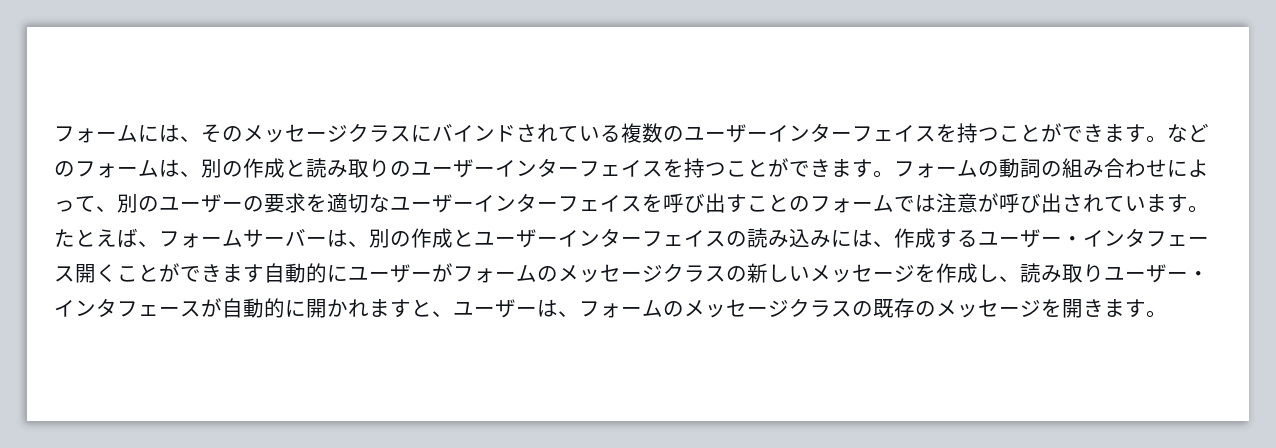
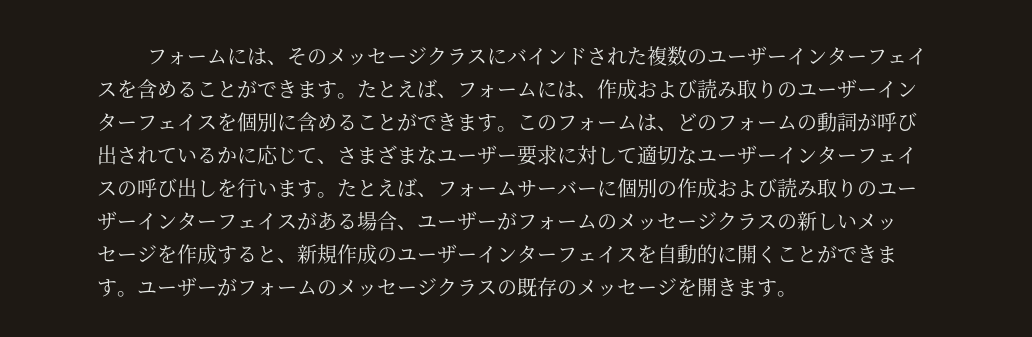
[558,125,621,142] ている -> [627,47,648,65] た
[957,123,1209,143] [54,158,306,178] 持つことができます。などのフォームは、別の作成と -> [137,79,697,100] 含めることができます。たとえば、フォームには、作成および
[684,158,1209,178] [54,193,327,213] 持つことができます。フォームの動詞の組み合わせによって、別のユーザーの要求を -> [237,112,917,132] [97,145,637,166] 個別に含めることができます。このフォームは、どのフォームの動詞が呼び出されているかに応じて、さまざまなユーザー要求に対して
[642,193,1125,213] を呼び出すことのフォームでは注意が呼び出されて -> [117,178,257,198] の呼び出しを行
[327,228,1209,248] [54,263,348,283] は、別の作成とユーザーインターフェイスの読み込みには、作成するユーザー・インタフェース開くことができます自動的に -> [597,178,917,199] [97,211,417,231] に個別の作成および読み取りのユーザーインターフェイスがある場合、
[978,263,1209,283] [54,298,579,318] し、読み取りユーザー・インタフェースが自動的に開かれますと、ユーザーは、 -> [217,244,897,265] [97,277,237,297] すると、新規作成のユーザーインターフェイスを自動的に開くことができます。ユーザーが

